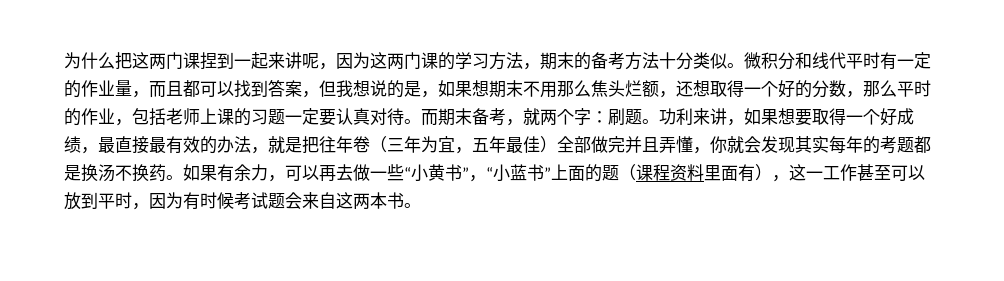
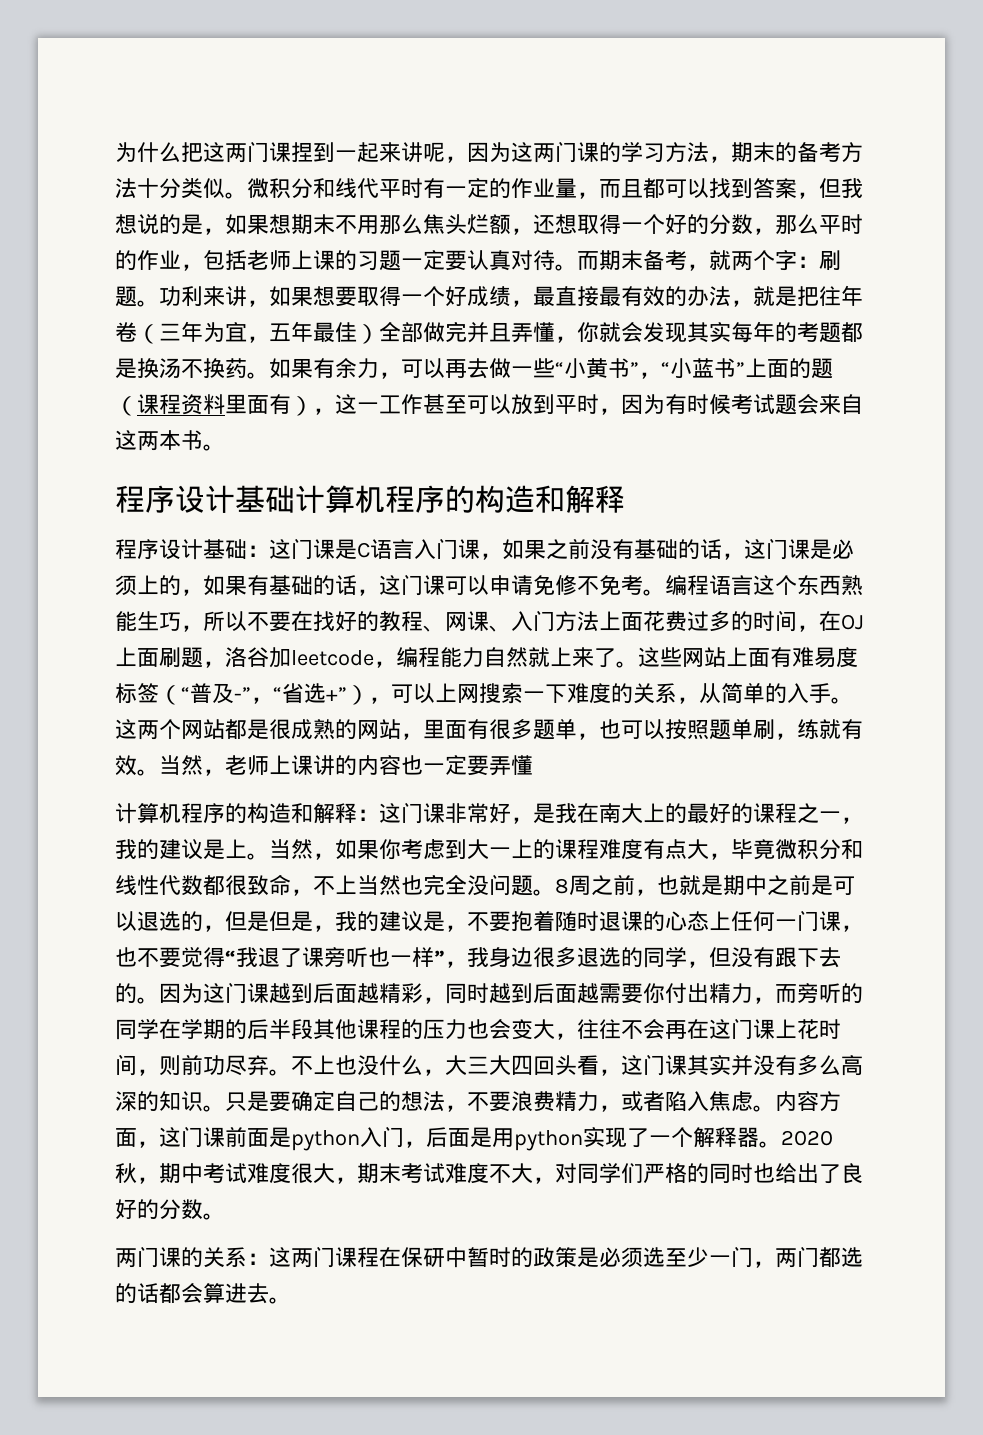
(421, 205) none -> [115,485,625,513] [115,538,854,560] [115,574,863,596] [115,610,864,632] [115,647,858,668] [115,683,853,705] [115,719,863,740] [115,755,533,776] [115,802,863,824] [115,839,863,860] [115,874,855,896] [115,910,863,932] [115,946,841,968] [115,982,863,1004] [115,1018,841,1040] [115,1054,863,1076] [115,1091,841,1112] [115,1126,833,1151] [115,1163,863,1184] [115,1199,225,1220] [115,1246,863,1268] [115,1283,291,1304] // 程序设计基础计算机程序的构造和解释 // 程序设计基础：这门课是C语言入门课，如果之前没有基础的话，这门课是必须上的，如果有基础的话，这门课可以申请免修不免考。编程语言这个东西熟能生巧，所以不要在找好的教程、网课、入门方法上面花费过多的时间，在OJ上面刷题，洛谷加leetcode，编程能力自然就上来了。这些网站上面有难易度标签（“普及-”，“省选+”），可以上网搜索一下难度的关系，从简单的入手。这两个网站都是很成熟的网站，里面有很多题单，也可以按照题单刷，练就有效。当然，老师上课讲的内容也一定要弄懂 // 计算机程序的构造和解释：这门课非常好，是我在南大上的最好的课程之一，我的建议是上。当然，如果你考虑到大一上的课程难度有点大，毕竟微积分和线性代数都很致命，不上当然也完全没问题。8周之前，也就是期中之前是可以退选的，但是但是，我的建议是，不要抱着随时退课的心态上任何一门课，也不要觉得“我退了课旁听也一样”，我身边很多退选的同学，但没有跟下去的。因为这门课越到后面越精彩，同时越到后面越需要你付出精力，而旁听的同学在学期的后半段其他课程的压力也会变大，往往不会再在这门课上花时间，则前功尽弃。不上也没什么，大三大四回头看，这门课其实并没有多么高深的知识。只是要确定自己的想法，不要浪费精力，或者陷入焦虑。内容方面，这门课前面是python入门，后面是用python实现了一个解释器。2020秋，期中考试难度很大，期末考试难度不大，对同学们严格的同时也给出了良好的分数。 // 两门课的关系：这两门课程在保研中暂时的政策是必须选至少一门，两门都选的话都会算进去。

